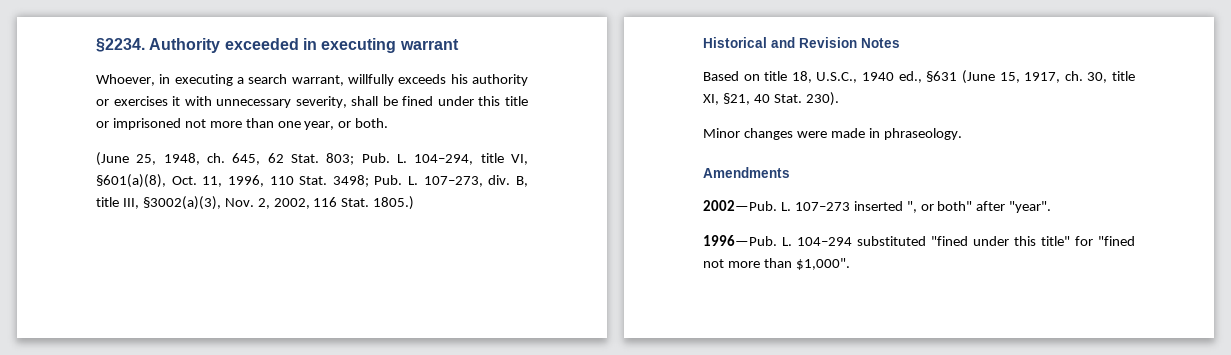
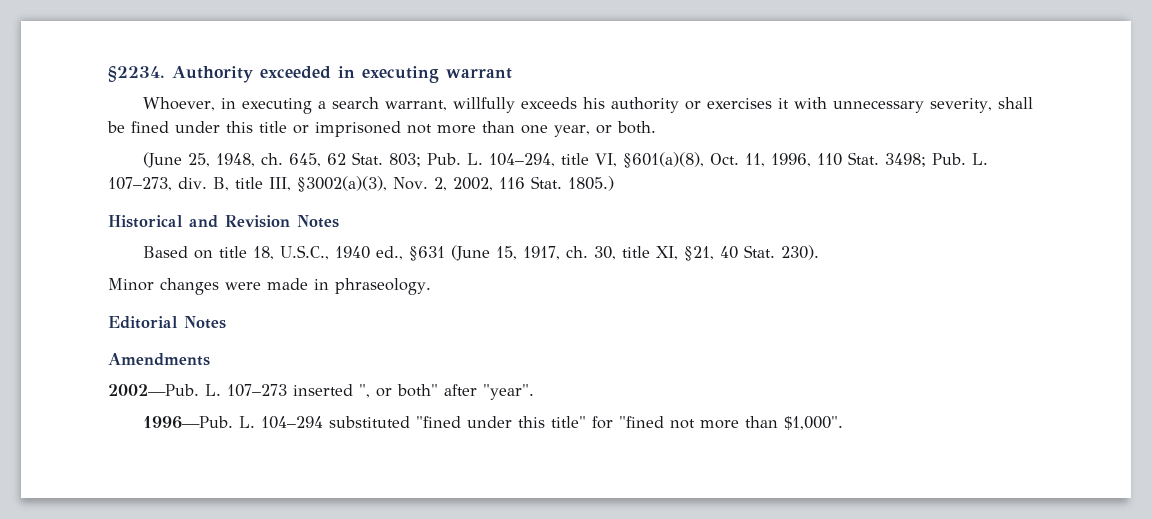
(962, 134) none -> [108,316,226,329] // Editorial Notes

